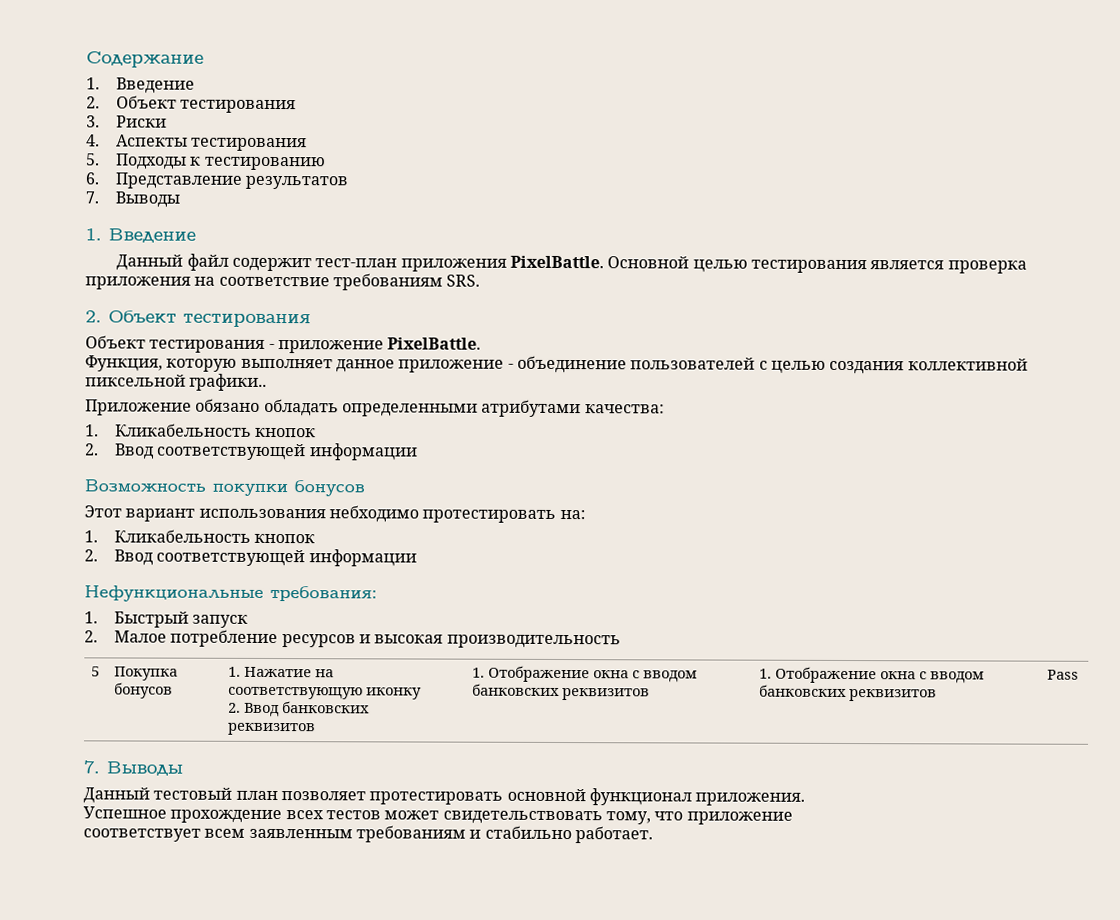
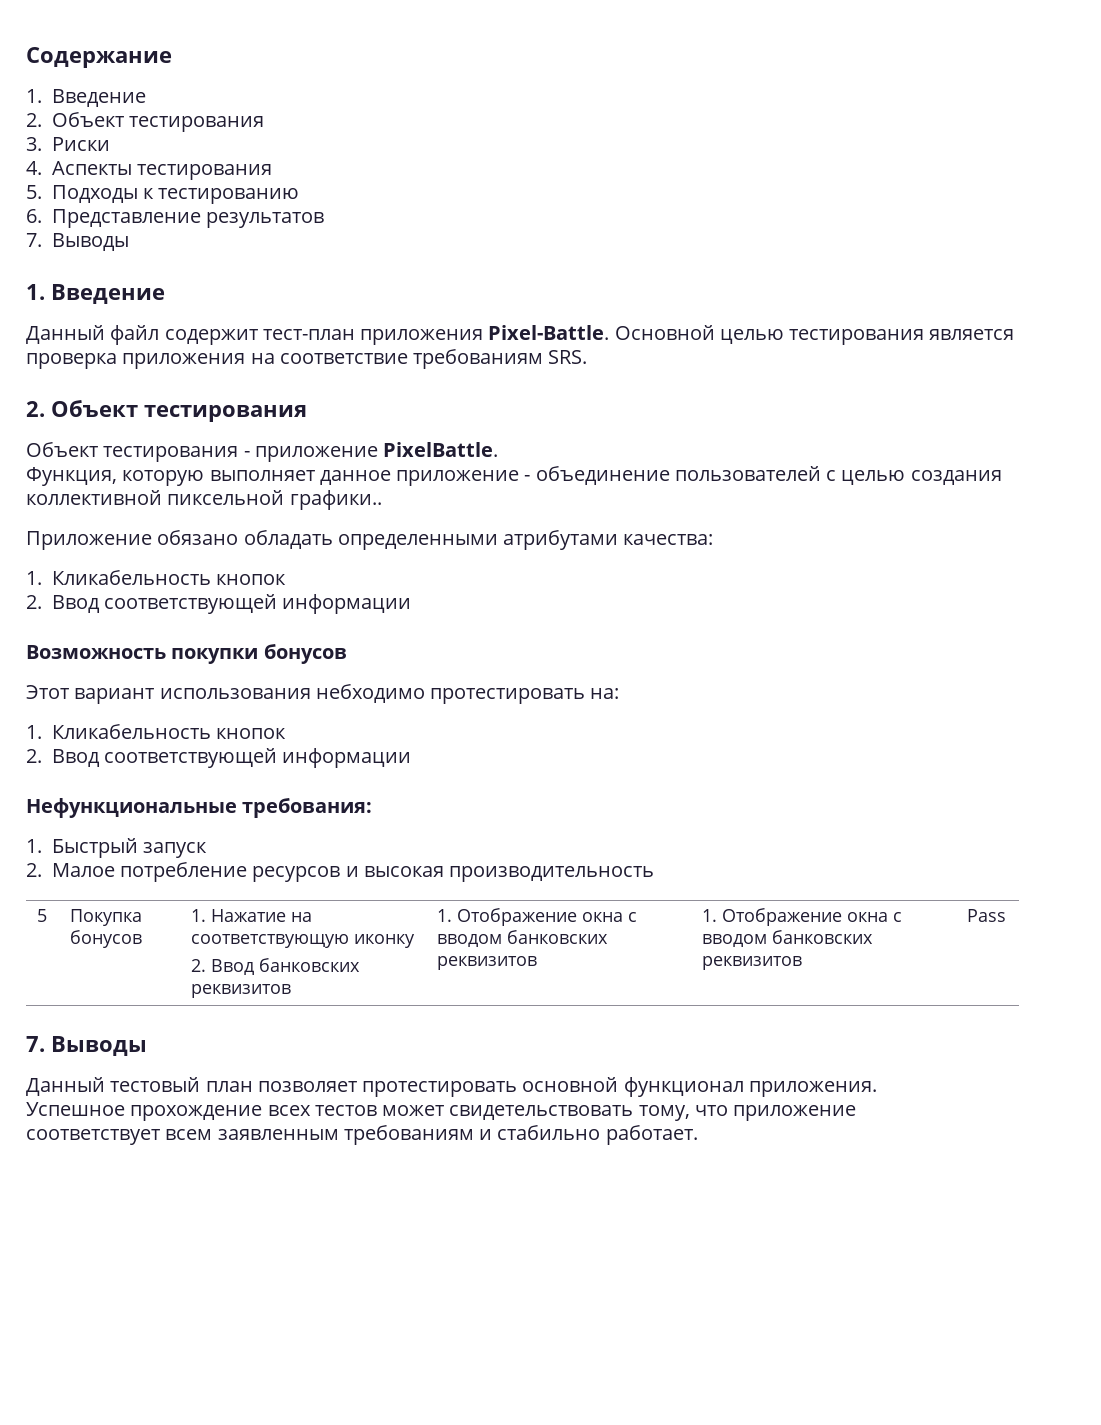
[509,255,604,269] PixelBattle. -> [488,325,610,340] Pixel-Battle.

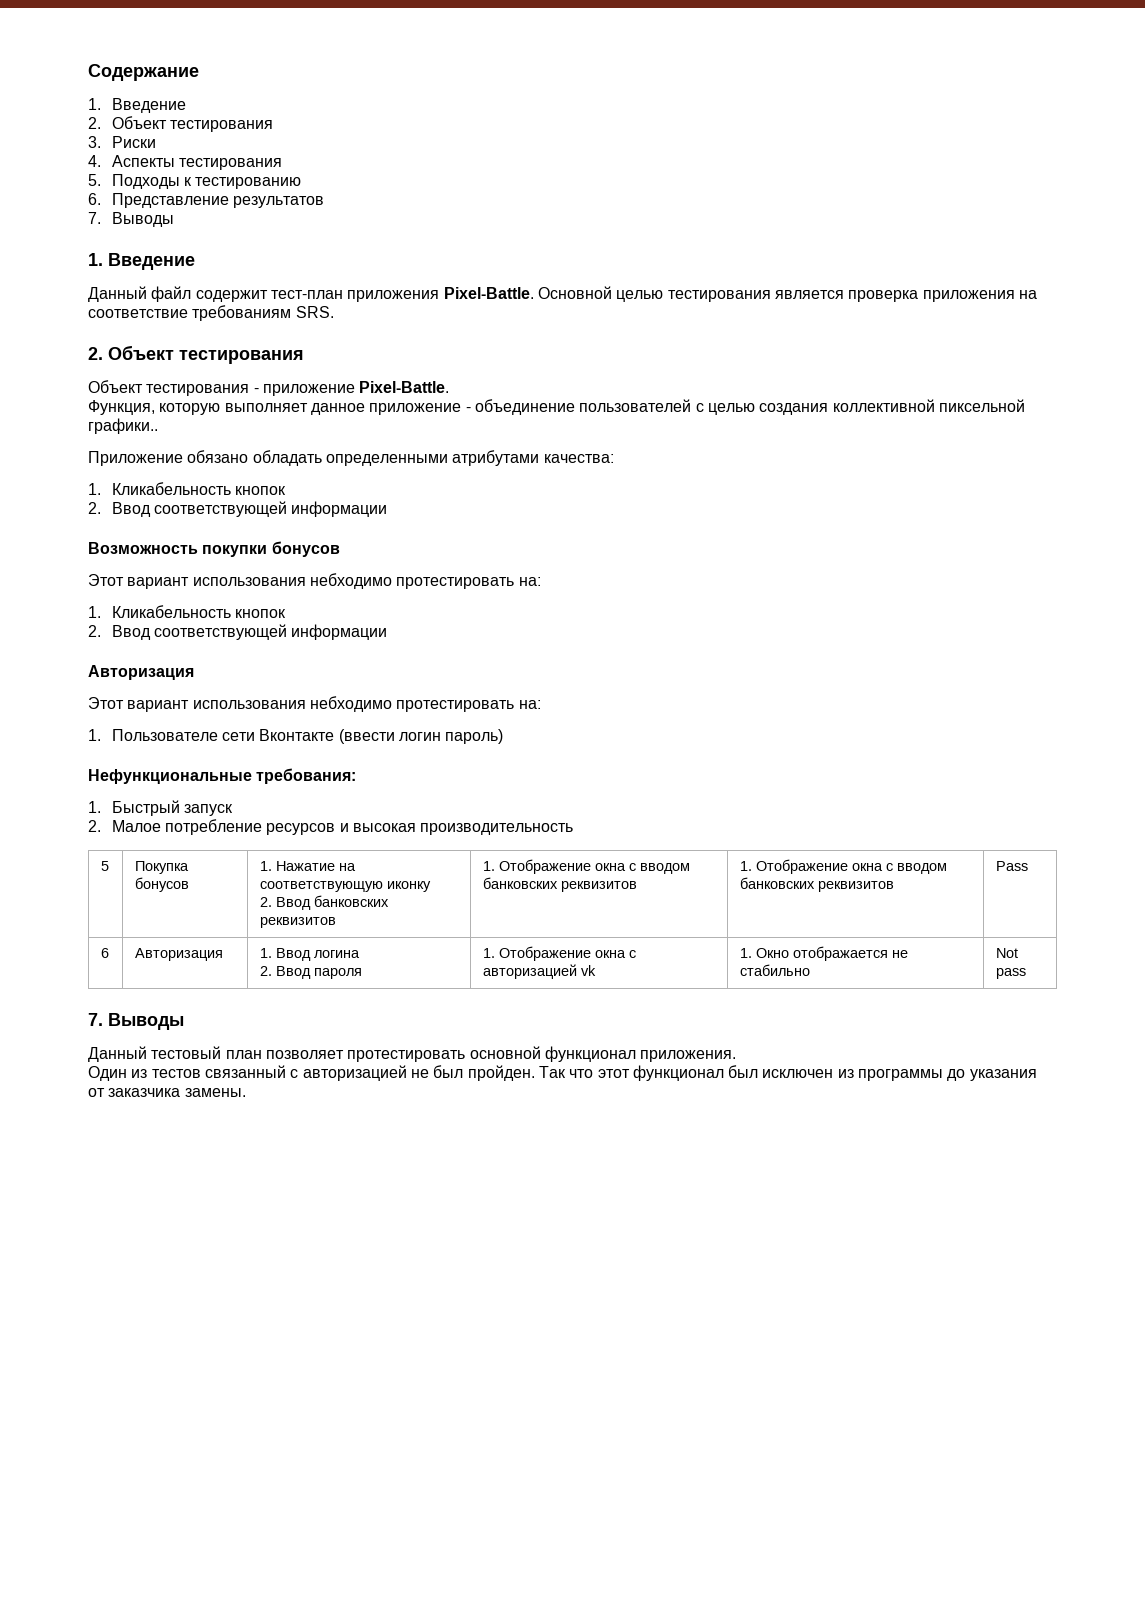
[383,442,499,457] PixelBattle. -> [359,381,450,393] Pixel-Battle.
(412, 758) none -> [88,665,194,680] [88,696,541,712] [88,729,504,744] // Авторизация // Этот вариант использования небходимо протестировать на: // 1. Пользователе сети Вконтакте (ввести логин пароль)
(1007, 915) none -> [100,948,109,958] [134,948,223,961] [259,948,360,961] [259,966,362,979] [482,946,636,961] [482,964,596,979] [739,946,908,961] [739,964,810,976] [995,948,1018,958] [995,968,1026,979] // 6 | Авторизация | 1. Ввод логина // 2. Ввод пароля | 1. Отображение окна с авторизацией vk | 1. Окно отображается не стабильно | Not pass
[26,1102,857,1121] [26,1125,698,1145] Успешное прохождение всех тестов может свидетельствовать тому, что приложение // соответствует всем заявленным требованиям и стабильно работает. -> [88,1065,1037,1081] [88,1088,246,1097] Один из тестов связанный с авторизацией не был пройден. Так что этот функционал был исключен из программы до указания от заказчика замены.

